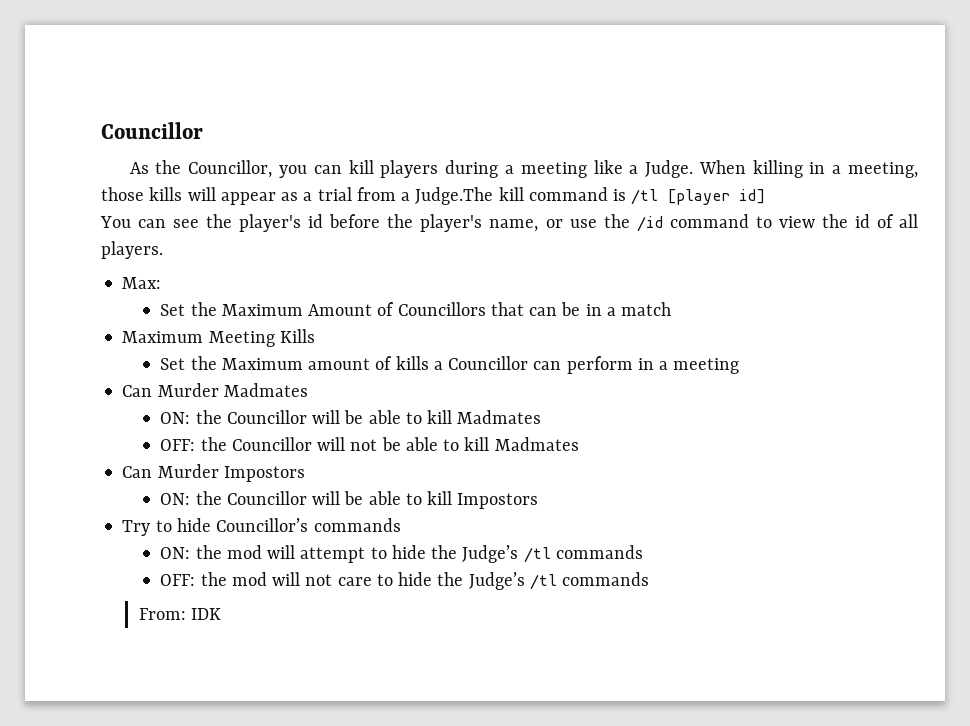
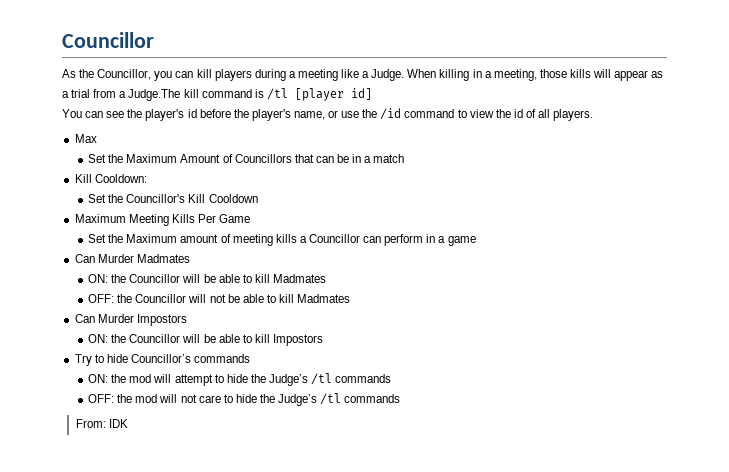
[122,277,162,289] Max: -> [74,134,97,143] Max
(672, 309) none -> [74,174,147,183] [88,194,258,203] // Kill Cooldown: // Set the Councillor's Kill Cooldown
(315, 336) none -> [197,214,251,223] Per Game
(393, 363) none -> [232,234,273,246] meeting
[673,358,740,374] meeting -> [447,236,476,246] game

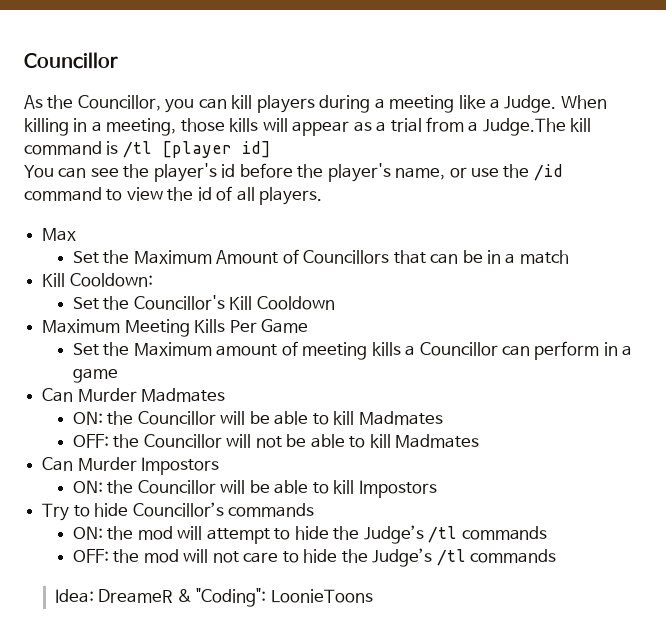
[75,419,128,428] From: IDK -> [54,588,373,607] Idea: DreameR & "Coding": LoonieToons

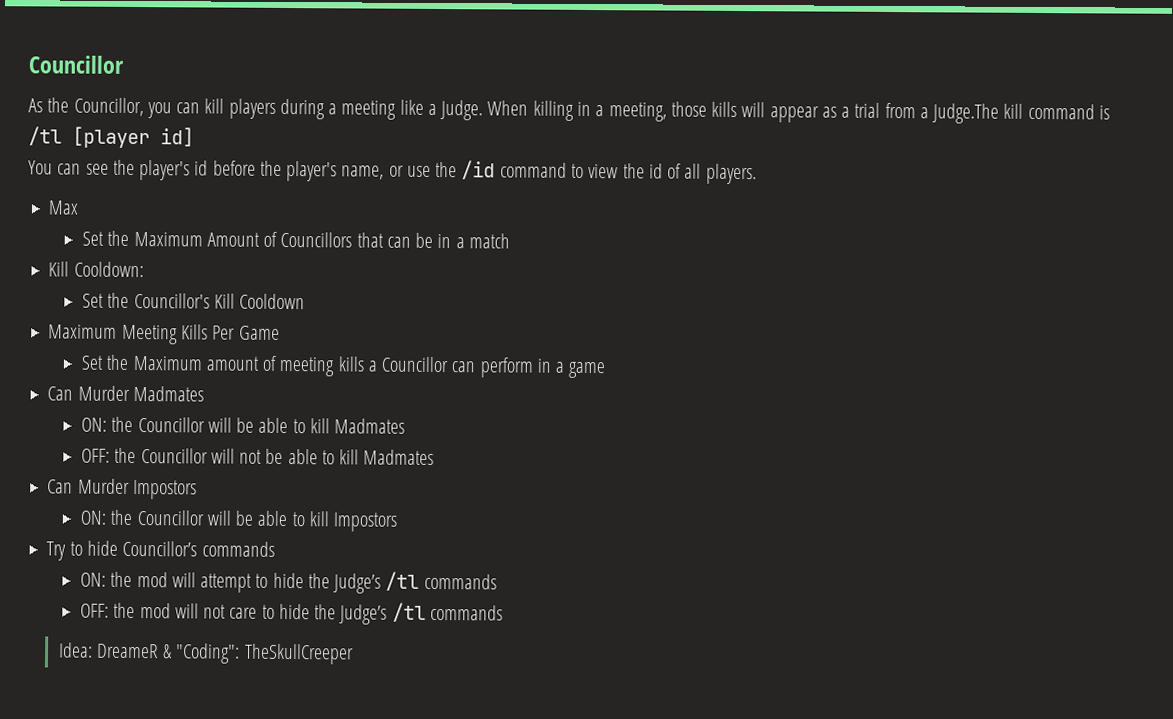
[270,589,373,603] LoonieToons -> [243,643,354,665] TheSkullCreeper

